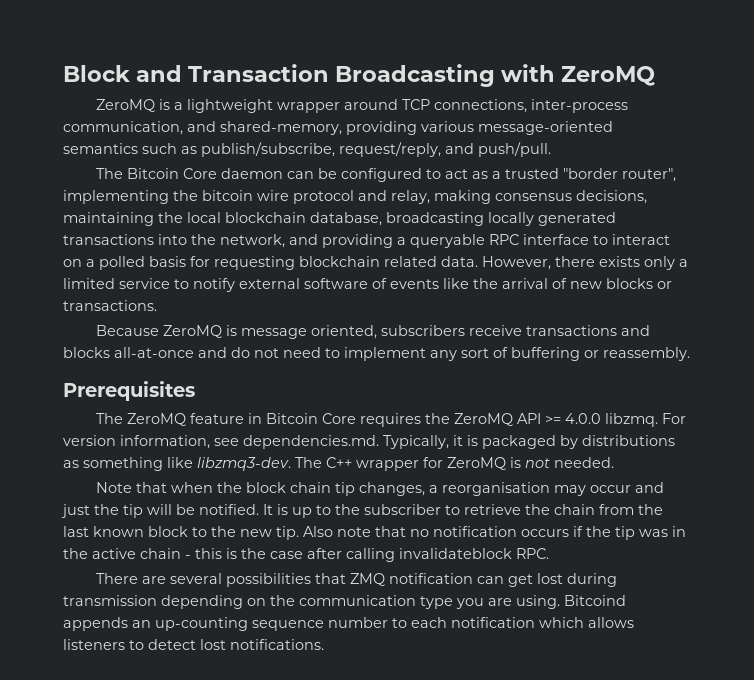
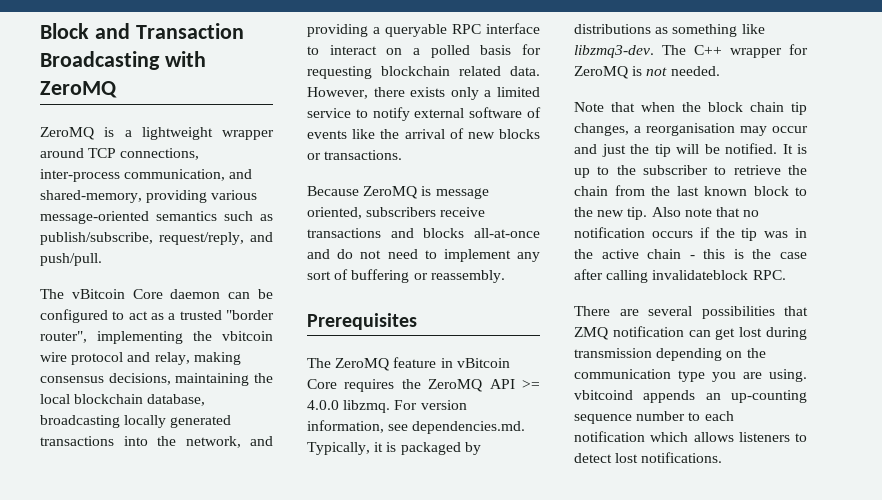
[127,168,180,179] Bitcoin -> [71,289,125,299] vBitcoin
[202,190,253,201] bitcoin -> [222,331,273,341] vbitcoin
[266,413,319,424] Bitcoin -> [456,358,510,368] vBitcoin
[564,595,626,606] Bitcoind -> [574,390,633,400] vbitcoind

